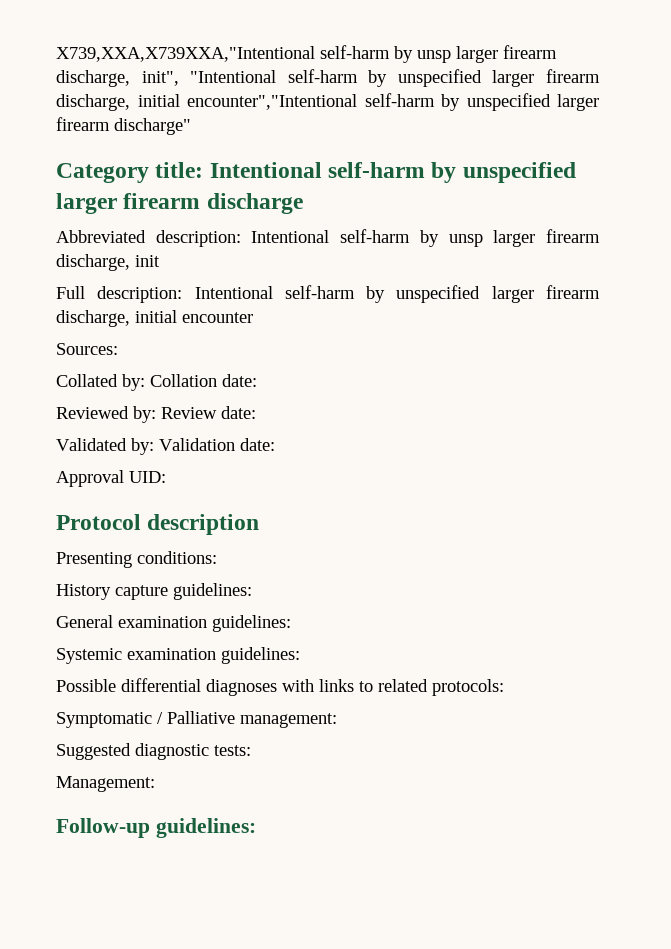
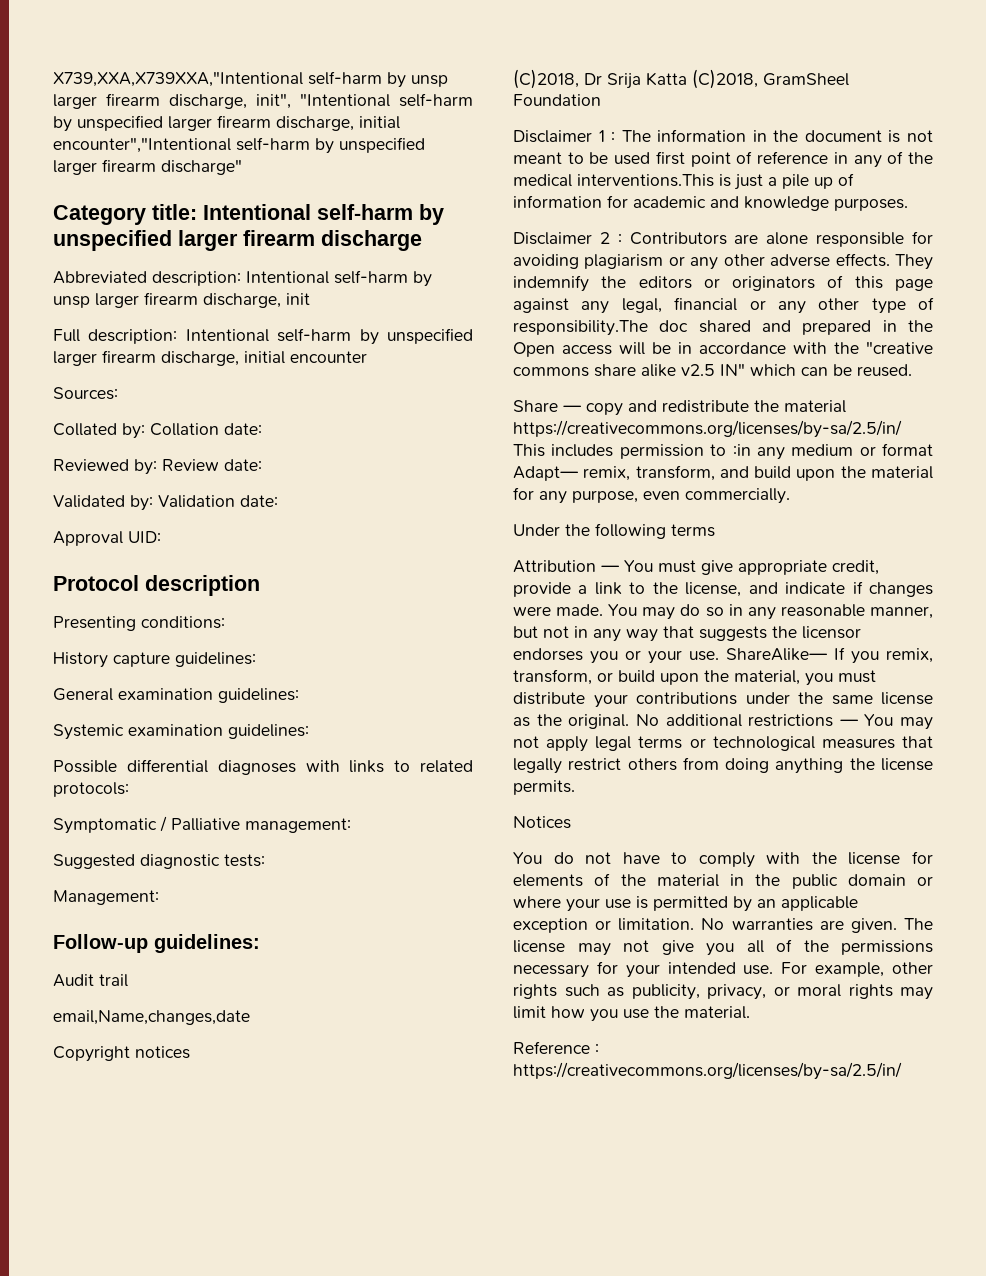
(256, 828) none -> [53,974,128,987] [53,1010,250,1025] [53,1046,190,1062] [513,69,849,89] [513,94,601,106] [513,129,933,143] [513,151,933,168] [513,173,854,190] [513,195,908,211] [513,231,933,247] [513,253,933,270] [513,275,933,292] [513,297,934,314] [513,320,933,336] [513,341,933,357] [513,363,912,377] [513,400,846,416] [513,420,902,438] [513,443,933,460] [513,465,933,481] [513,487,790,504] [513,523,715,539] [513,560,879,575] [513,581,933,597] [513,604,933,620] [513,626,861,642] [513,647,933,664] [513,669,876,686] [513,692,933,708] [513,714,933,730] [513,736,933,752] [513,757,933,774] [513,780,575,795] [513,816,571,829] [513,851,933,868] [513,873,933,889] [513,896,858,912] [513,918,933,933] [513,939,933,956] [513,961,933,978] [513,984,933,1000] [513,1006,750,1022] [513,1041,599,1054] [513,1062,902,1080] // Audit trail // email,Name,changes,date // Copyright notices // (C)2018, Dr Srija Katta (C)2018, GramSheel Foundation // Disclaimer 1 : The information in the document is not meant to be used first point of reference in any of the medical interventions.This is just a pile up of information for academic and knowledge purposes. // Disclaimer 2 : Contributors are alone responsible for avoiding plagiarism or any other adverse effects. They indemnify the editors or originators of this page against any legal, financial or any other type of responsibility.The doc shared and prepared in the Open access will be in accordance with the "creative commons share alike v2.5 IN" which can be reused. // Share — copy and redistribute the material https://creativecommons.org/licenses/by-sa/2.5/in/ This includes permission to :in any medium or format Adapt— remix, transform, and build upon the material for any purpose, even commercially. // Under the following terms // Attribution — You must give appropriate credit, provide a link to the license, and indicate if changes were made. You may do so in any reasonable manner, but not in any way that suggests the licensor endorses you or your use. ShareAlike— If you remix, transform, or build upon the material, you must distribute your contributions under the same license as the original. No additional restrictions — You may not apply legal terms or technological measures that legally restrict others from doing anything the license permits. // Notices // You do not have to comply with the license for elements of the material in the public domain or where your use is permitted by an applicable exception or limitation. No warranties are given. The license may not give you all of the permissions necessary for your intended use. For example, other rights such as publicity, privacy, or moral rights may limit how you use the material. // Reference : https://creativecommons.org/licenses/by-sa/2.5/in/

